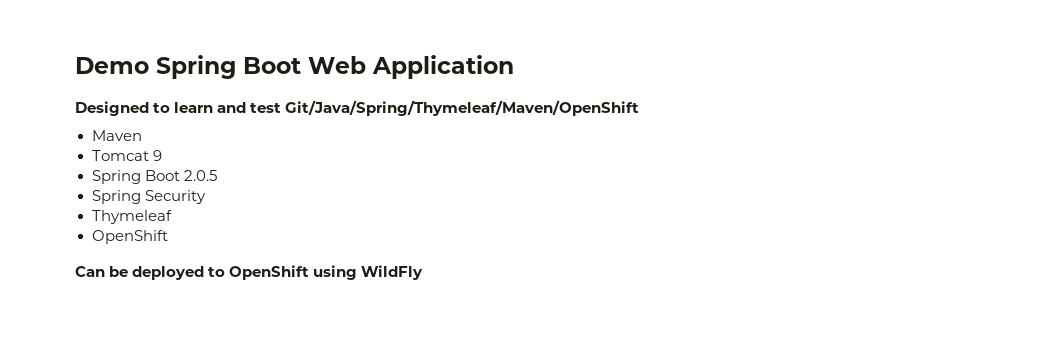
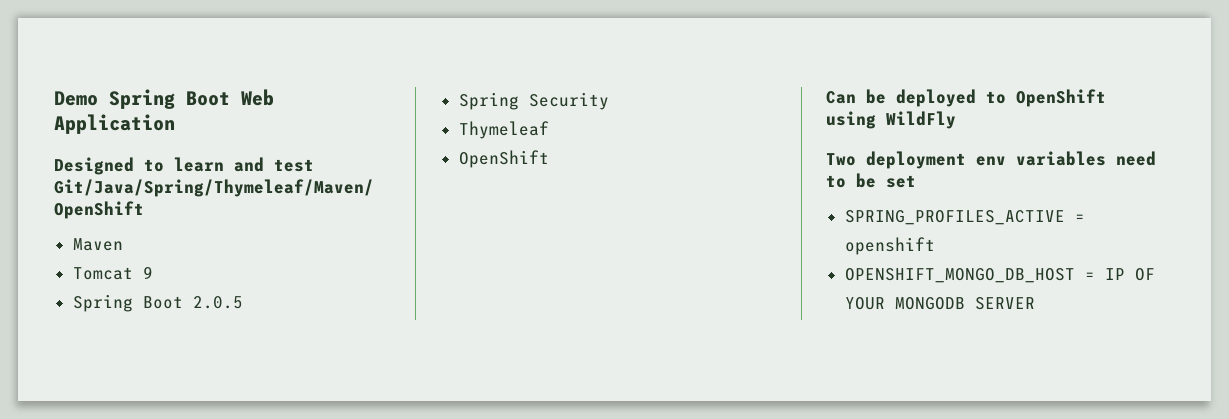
(424, 272) none -> [826,151,1156,169] [826,173,916,188] [844,210,1085,225] [844,237,935,255] [844,268,1155,283] [844,297,1035,310] // Two deployment env variables need to be set // SPRING_PROFILES_ACTIVE = openshift // OPENSHIFT_MONGO_DB_HOST = IP OF YOUR MONGODB SERVER

